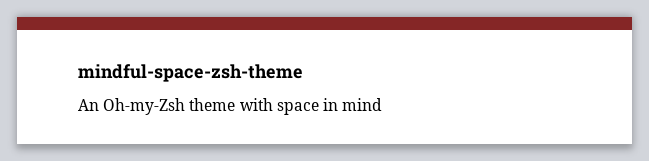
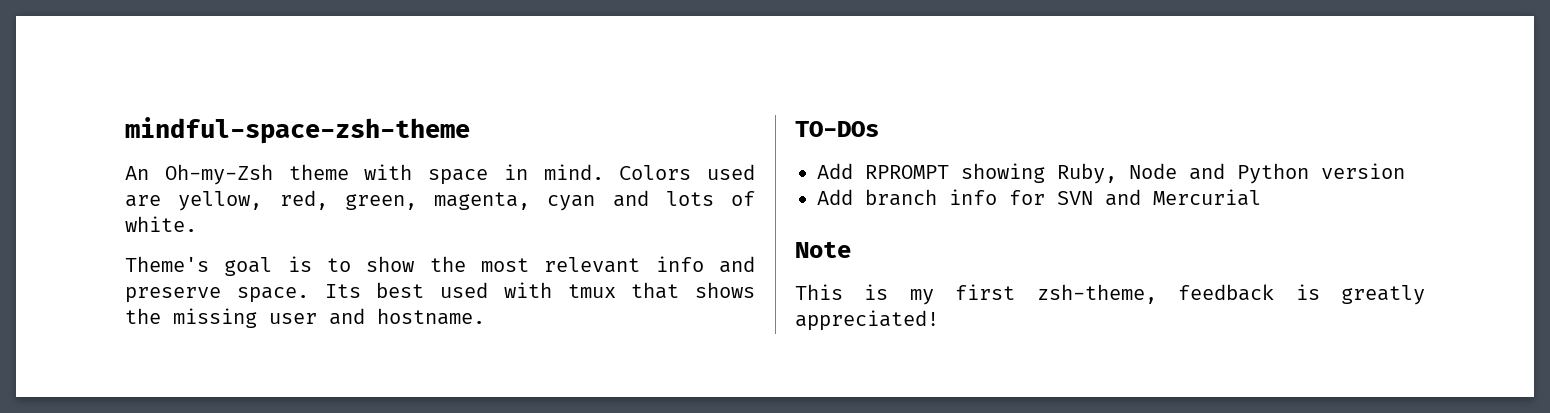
[342,98,383,111] mind -> [543,164,755,180] [125,190,755,211] [125,216,197,232] [125,256,755,276] [125,282,755,303] [125,308,485,328] [795,121,879,137] [817,163,1405,184] [817,189,1261,206] [795,241,851,258] [795,284,1425,305] [795,310,939,331] mind. Colors used are yellow, red, green, magenta, cyan and lots of white. // Theme's goal is to show the most relevant info and preserve space. Its best used with tmux that shows the missing user and hostname. // TO-DOs // Add RPROMPT showing Ruby, Node and Python version // Add branch info for SVN and Mercurial // Note // This is my first zsh-theme, feedback is greatly appreciated!

